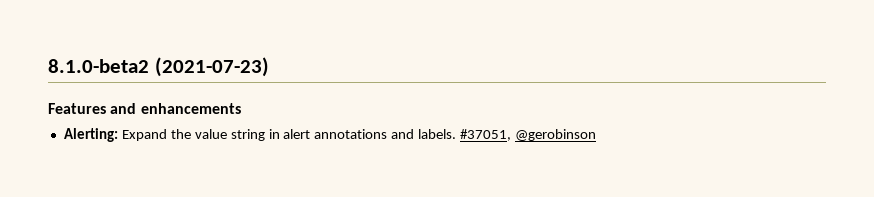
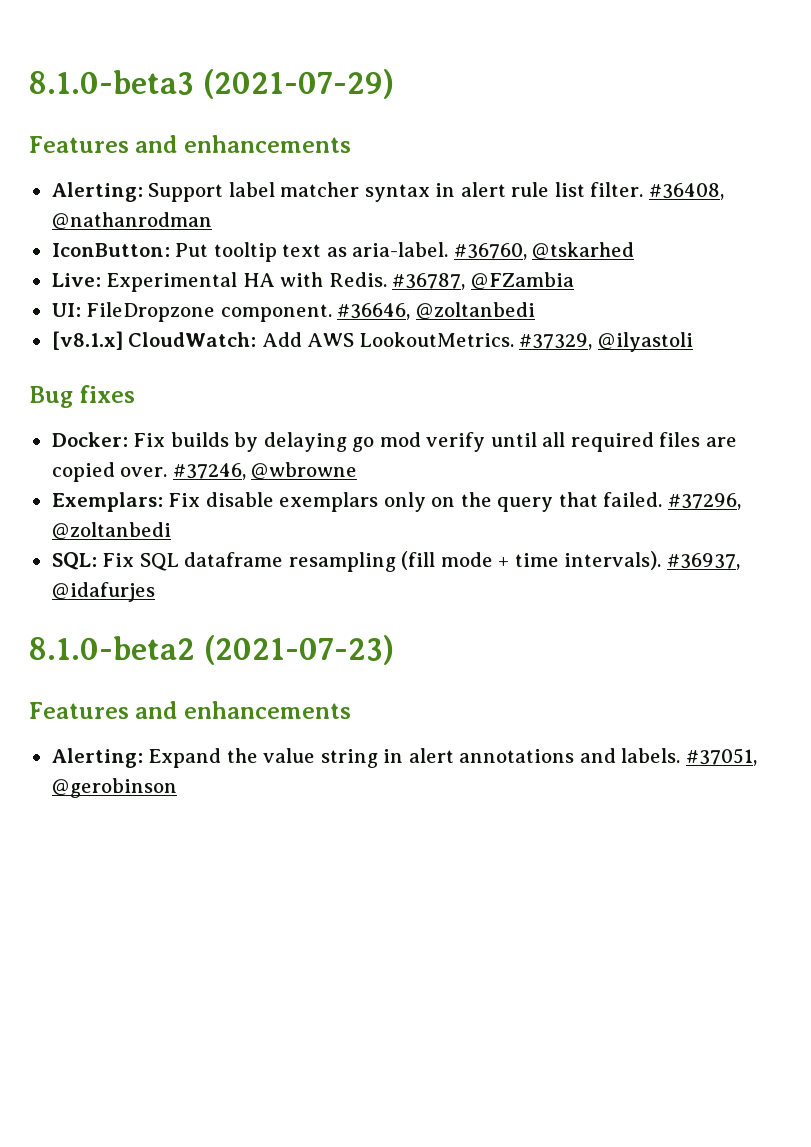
(48, 66) none -> [29,69,394,99] [29,135,351,153] [51,182,724,202] [51,212,212,230] [51,242,635,262] [51,272,574,292] [51,302,535,322] [51,331,693,352] [29,385,136,408] [51,432,737,452] [51,462,358,482] [51,492,741,512] [51,522,171,540] [51,551,740,572] [51,582,155,602] 8.1.0-beta3 (2021-07-29) // Features and enhancements // Alerting: Support label matcher syntax in alert rule list filter. #36408, @nathanrodman // IconButton: Put tooltip text as aria-label. #36760, @tskarhed // Live: Experimental HA with Redis. #36787, @FZambia // UI: FileDropzone component. #36646, @zoltanbedi // [v8.1.x] CloudWatch: Add AWS LookoutMetrics. #37329, @ilyastoli // Bug fixes // Docker: Fix builds by delaying go mod verify until all required files are copied over. #37246, @wbrowne // Exemplars: Fix disable exemplars only on the query that failed. #37296, @zoltanbedi // SQL: Fix SQL dataframe resampling (fill mode + time intervals). #36937, @idafurjes //

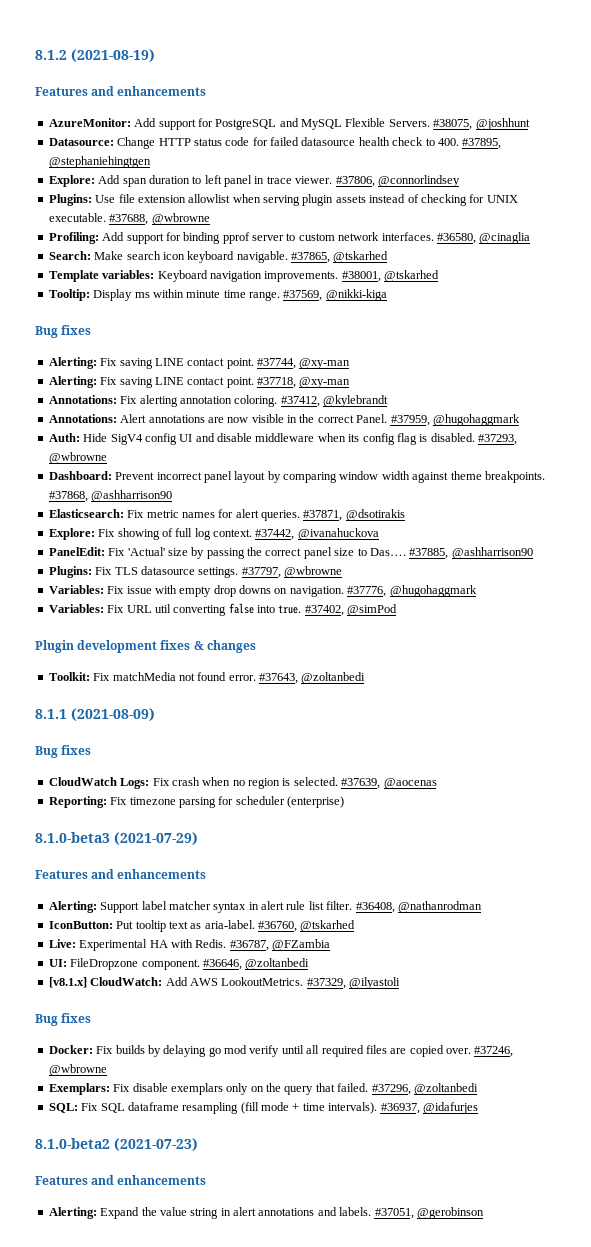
(29, 82) none -> [35,49,155,62] [35,86,207,96] [48,118,530,130] [48,137,502,149] [48,156,151,168] [48,175,460,187] [48,194,518,206] [48,213,210,225] [48,232,531,244] [48,251,389,263] [48,270,439,282] [48,289,387,301] [35,325,92,338] [48,357,351,369] [48,376,351,388] [48,395,388,407] [48,414,520,426] [48,433,517,445] [48,452,107,464] [48,471,545,483] [48,490,173,502] [48,509,405,521] [48,528,379,540] [48,547,533,559] [48,566,342,578] [48,585,477,597] [48,603,398,616] [35,640,256,653] [48,672,366,684] [35,708,155,721] [35,745,92,758] [48,777,437,789] [48,796,344,808] 8.1.2 (2021-08-19) // Features and enhancements // AzureMonitor: Add support for PostgreSQL and MySQL Flexible Servers. #38075, @joshhunt // Datasource: Change HTTP status code for failed datasource health check to 400. #37895, @stephaniehingtgen // Explore: Add span duration to left panel in trace viewer. #37806, @connorlindsey // Plugins: Use file extension allowlist when serving plugin assets instead of checking for UNIX executable. #37688, @wbrowne // Profiling: Add support for binding pprof server to custom network interfaces. #36580, @cinaglia // Search: Make search icon keyboard navigable. #37865, @tskarhed // Template variables: Keyboard navigation improvements. #38001, @tskarhed // Tooltip: Display ms within minute time range. #37569, @nikki-kiga // Bug fixes // Alerting: Fix saving LINE contact point. #37744, @xy-man // Alerting: Fix saving LINE contact point. #37718, @xy-man // Annotations: Fix alerting annotation coloring. #37412, @kylebrandt // Annotations: Alert annotations are now visible in the correct Panel. #37959, @hugohaggmark // Auth: Hide SigV4 config UI and disable middleware when its config flag is disabled. #37293, @wbrowne // Dashboard: Prevent incorrect panel layout by comparing window width against theme breakpoints. #37868, @ashharrison90 // Elasticsearch: Fix metric names for alert queries. #37871, @dsotirakis // Explore: Fix showing of full log context. #37442, @ivanahuckova // PanelEdit: Fix 'Actual' size by passing the correct panel size to Das…. #37885, @ashharrison90 // Plugins: Fix TLS datasource settings. #37797, @wbrowne // Variables: Fix issue with empty drop downs on navigation. #37776, @hugohaggmark // Variables: Fix URL util converting false into true. #37402, @simPod // Plugin development fixes & changes // Toolkit: Fix matchMedia not found error. #37643, @zoltanbedi // 8.1.1 (2021-08-09) // Bug fixes // CloudWatch Logs: Fix crash when no region is selected. #37639, @aocenas // Reporting: Fix timezone parsing for scheduler (enterprise) //

